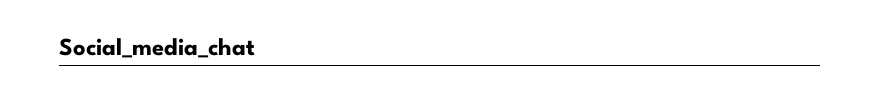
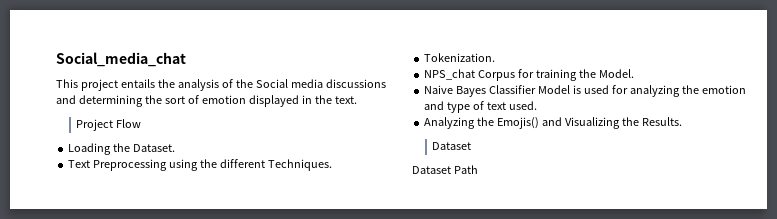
(255, 48) none -> [56,79,386,91] [56,95,357,107] [76,119,142,131] [68,143,176,155] [68,159,332,171] [424,53,496,62] [424,69,634,81] [424,85,746,97] [424,101,537,113] [424,117,682,129] [432,142,472,150] [412,165,478,174] // This project entails the analysis of the Social media discussions and determining the sort of emotion displayed in the text. // Project Flow // Loading the Dataset. // Text Preprocessing using the different Techniques. // Tokenization. // NPS_chat Corpus for training the Model. // Naive Bayes Classifier Model is used for analyzing the emotion and type of text used. // Analyzing the Emojis() and Visualizing the Results. // Dataset // Dataset Path

